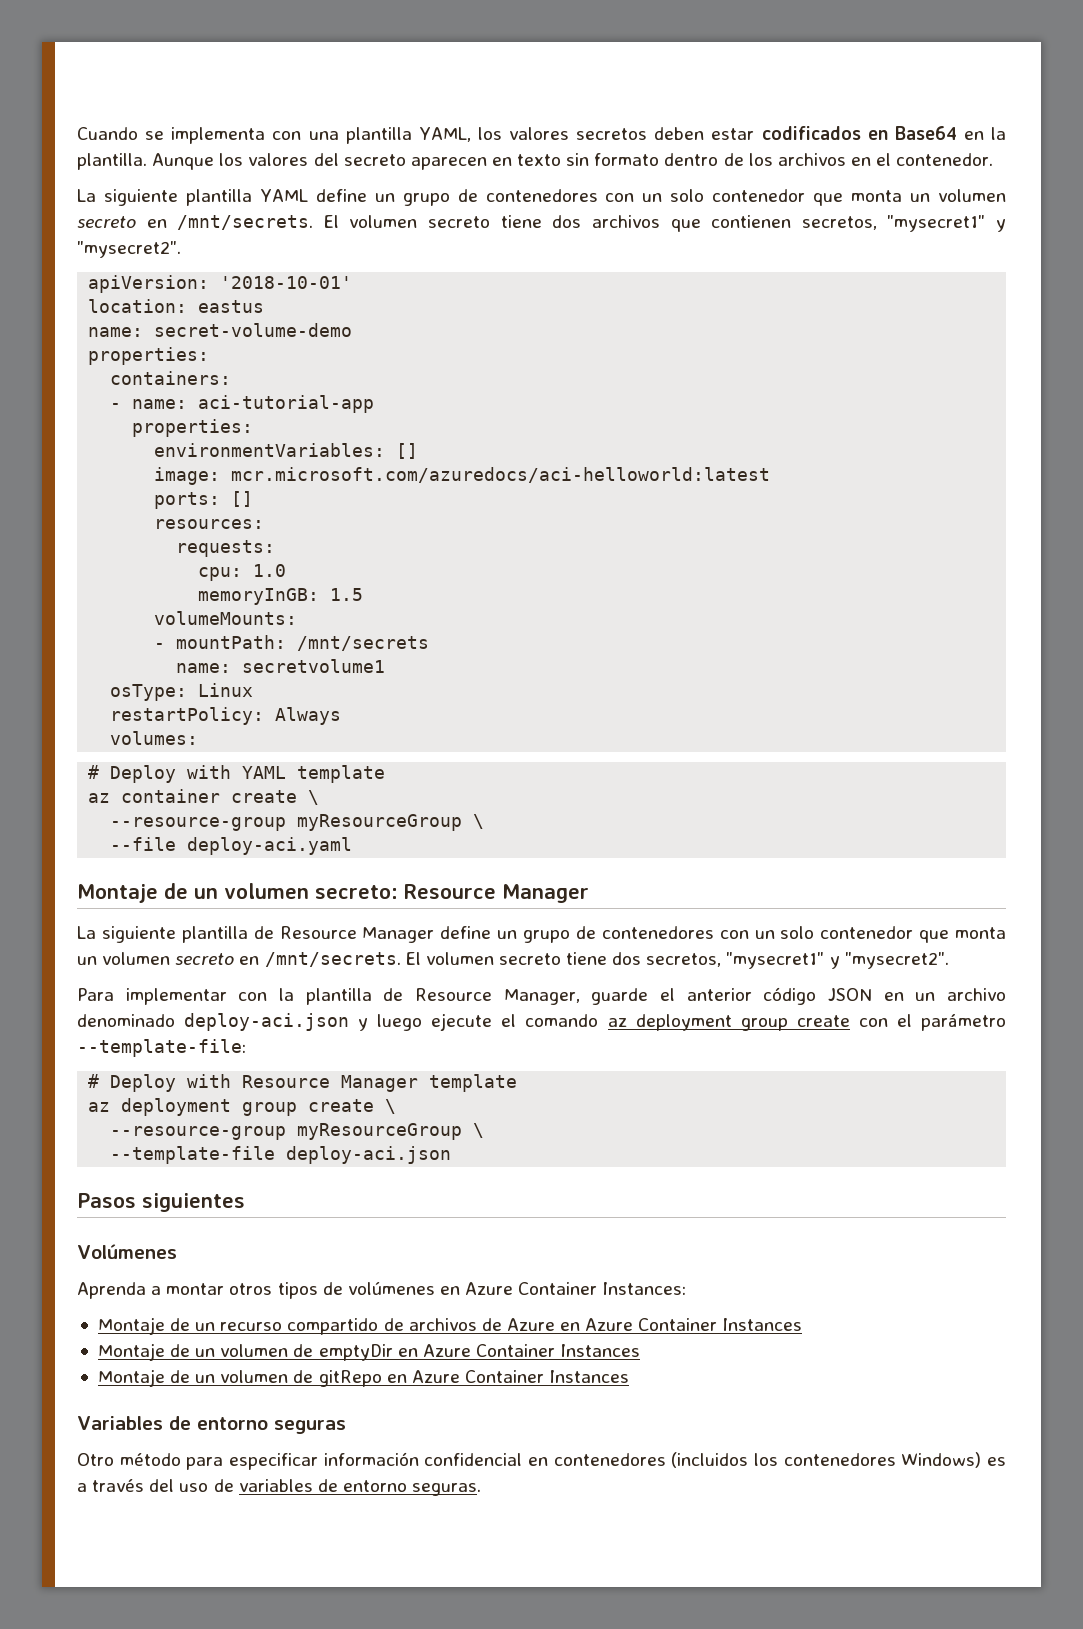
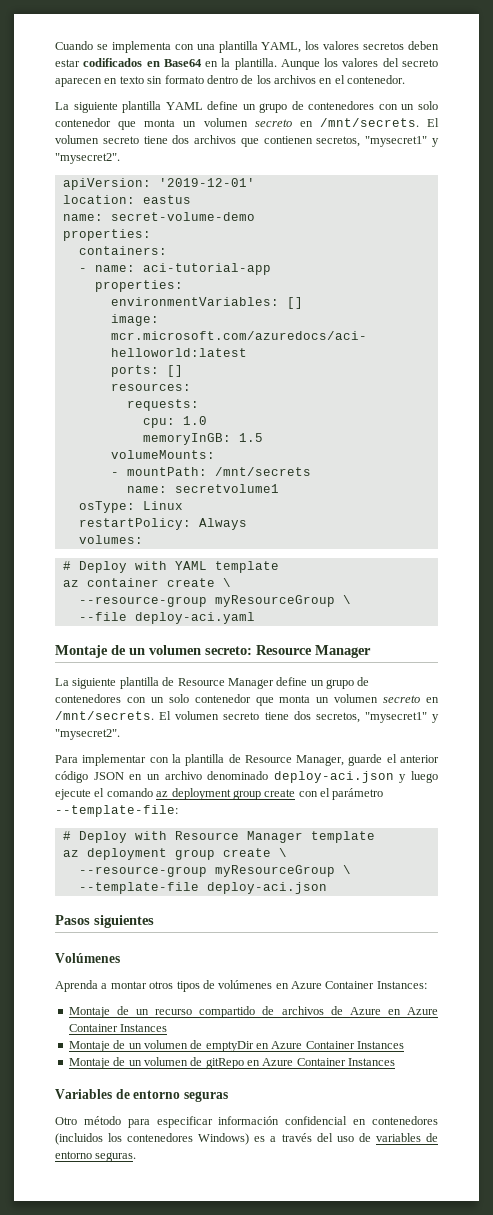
[220,276,353,289] '2018-10-01' -> [158,178,255,187] '2019-12-01'

